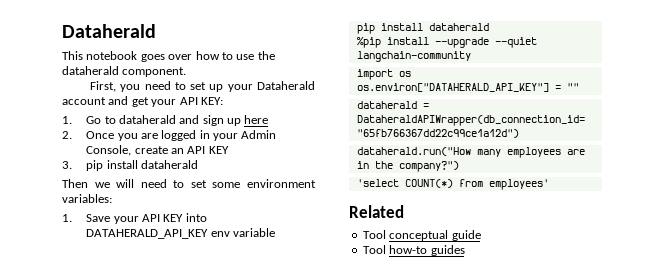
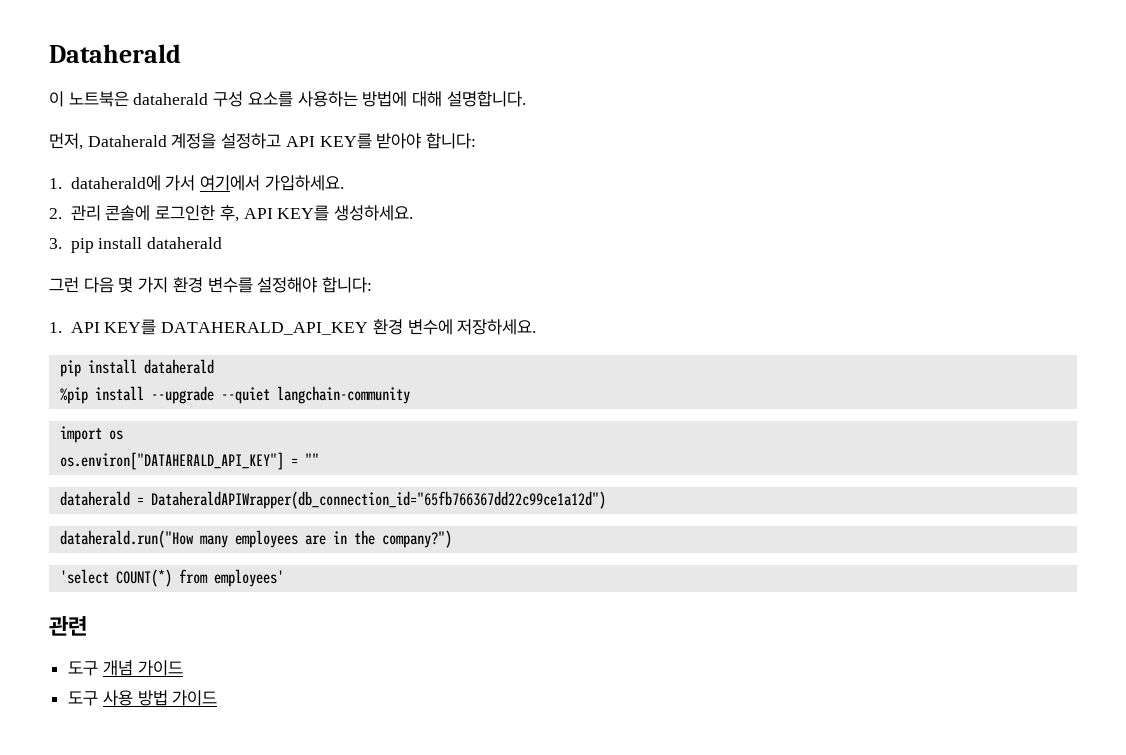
[62,51,275,62] [62,66,187,77] [90,81,315,92] [62,96,223,107] [62,115,269,126] [62,130,277,141] [86,145,229,156] [62,160,198,171] [62,179,316,188] [62,194,112,203] [62,213,207,224] [86,228,275,239] This notebook goes over how to use the dataherald component. // First, you need to set up your Dataherald account and get your API KEY: // 1. Go to dataherald and sign up here // 2. Once you are logged in your Admin Console, create an API KEY // 3. pip install dataherald // Then we will need to set some environment variables: // 1. Save your API KEY into DATAHERALD_API_KEY env variable -> [49,91,526,107] [49,133,477,150] [49,175,344,191] [49,205,414,222] [49,237,223,253] [49,277,373,293] [49,319,537,335] 이 노트북은 dataherald 구성 요소를 사용하는 방법에 대해 설명합니다. // 먼저, Dataherald 계정을 설정하고 API KEY를 받아야 합니다: // 1. dataherald에 가서 여기에서 가입하세요. // 2. 관리 콘솔에 로그인한 후, API KEY를 생성하세요. // 3. pip install dataherald // 그런 다음 몇 가지 환경 변수를 설정해야 합니다: // 1. API KEY를 DATAHERALD_API_KEY 환경 변수에 저장하세요.
[349,205,404,218] [362,230,481,241] [362,245,465,256] Related // Tool conceptual guide // Tool how-to guides -> [49,616,87,636] [68,660,183,676] [68,690,218,706] 관련 // 도구 개념 가이드 // 도구 사용 방법 가이드

